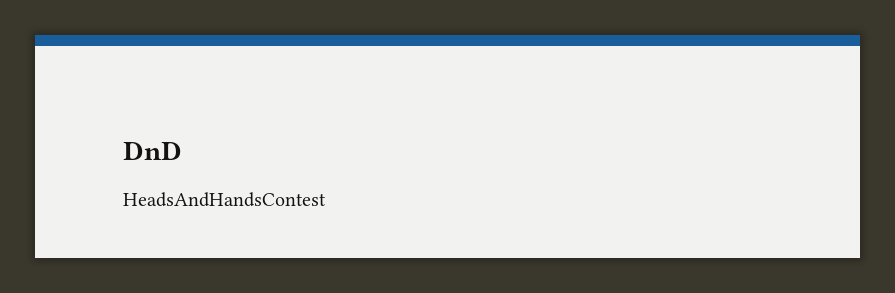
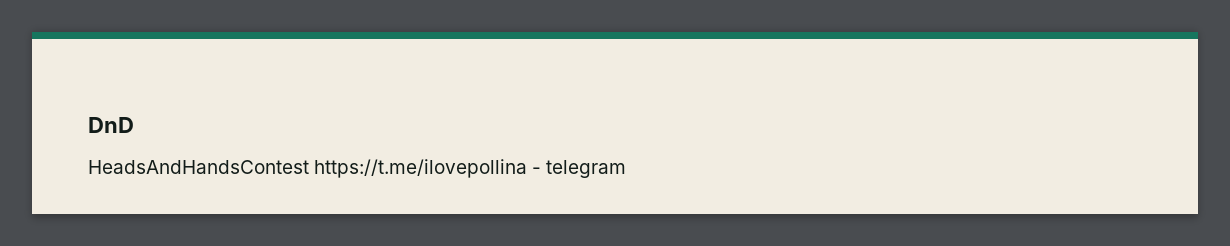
(326, 199) none -> [314,159,627,178] https://t.me/ilovepollina - telegram

